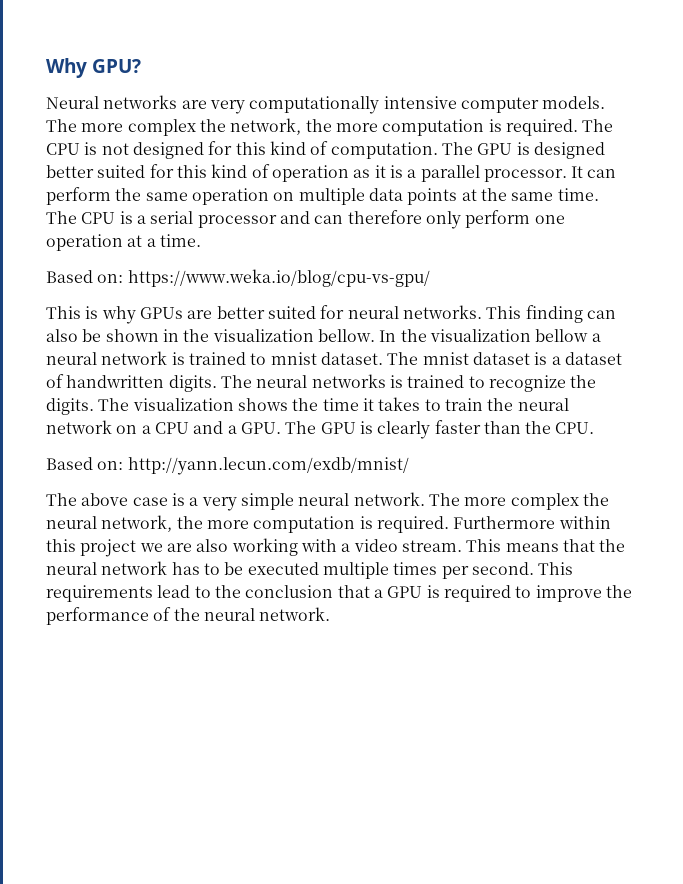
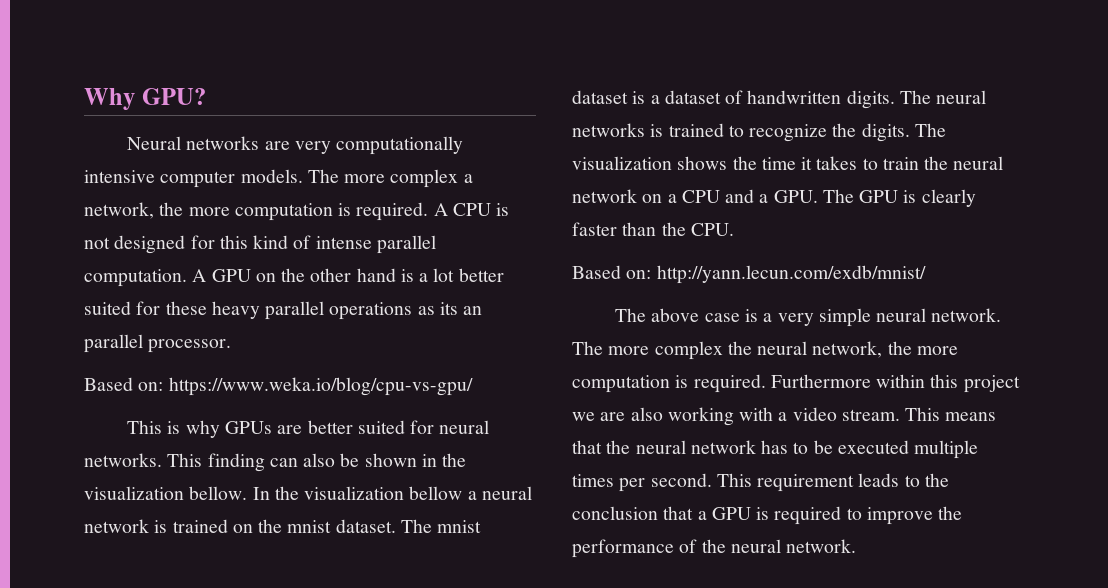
[199,118,614,136] the network, the more computation is required. The -> [463,174,473,183] [84,202,448,221] a network, the more computation is required. A
[330,142,605,159] [46,164,617,182] [46,187,599,205] [46,210,565,229] [46,234,201,251] computation. The GPU is designed better suited for this kind of operation as it is a parallel processor. It can perform the same operation on multiple data points at the same time. The CPU is a serial processor and can therefore only perform one operation at a time. -> [315,235,436,254] [84,268,504,287] [84,301,483,320] [84,334,232,353] intense parallel computation. A GPU on the other hand is a lot better suited for these heavy parallel operations as its an parallel processor.
[250,353,267,365] to -> [232,519,283,533] on the
[46,585,191,602] requirements lead -> [757,473,900,492] requirement leads

